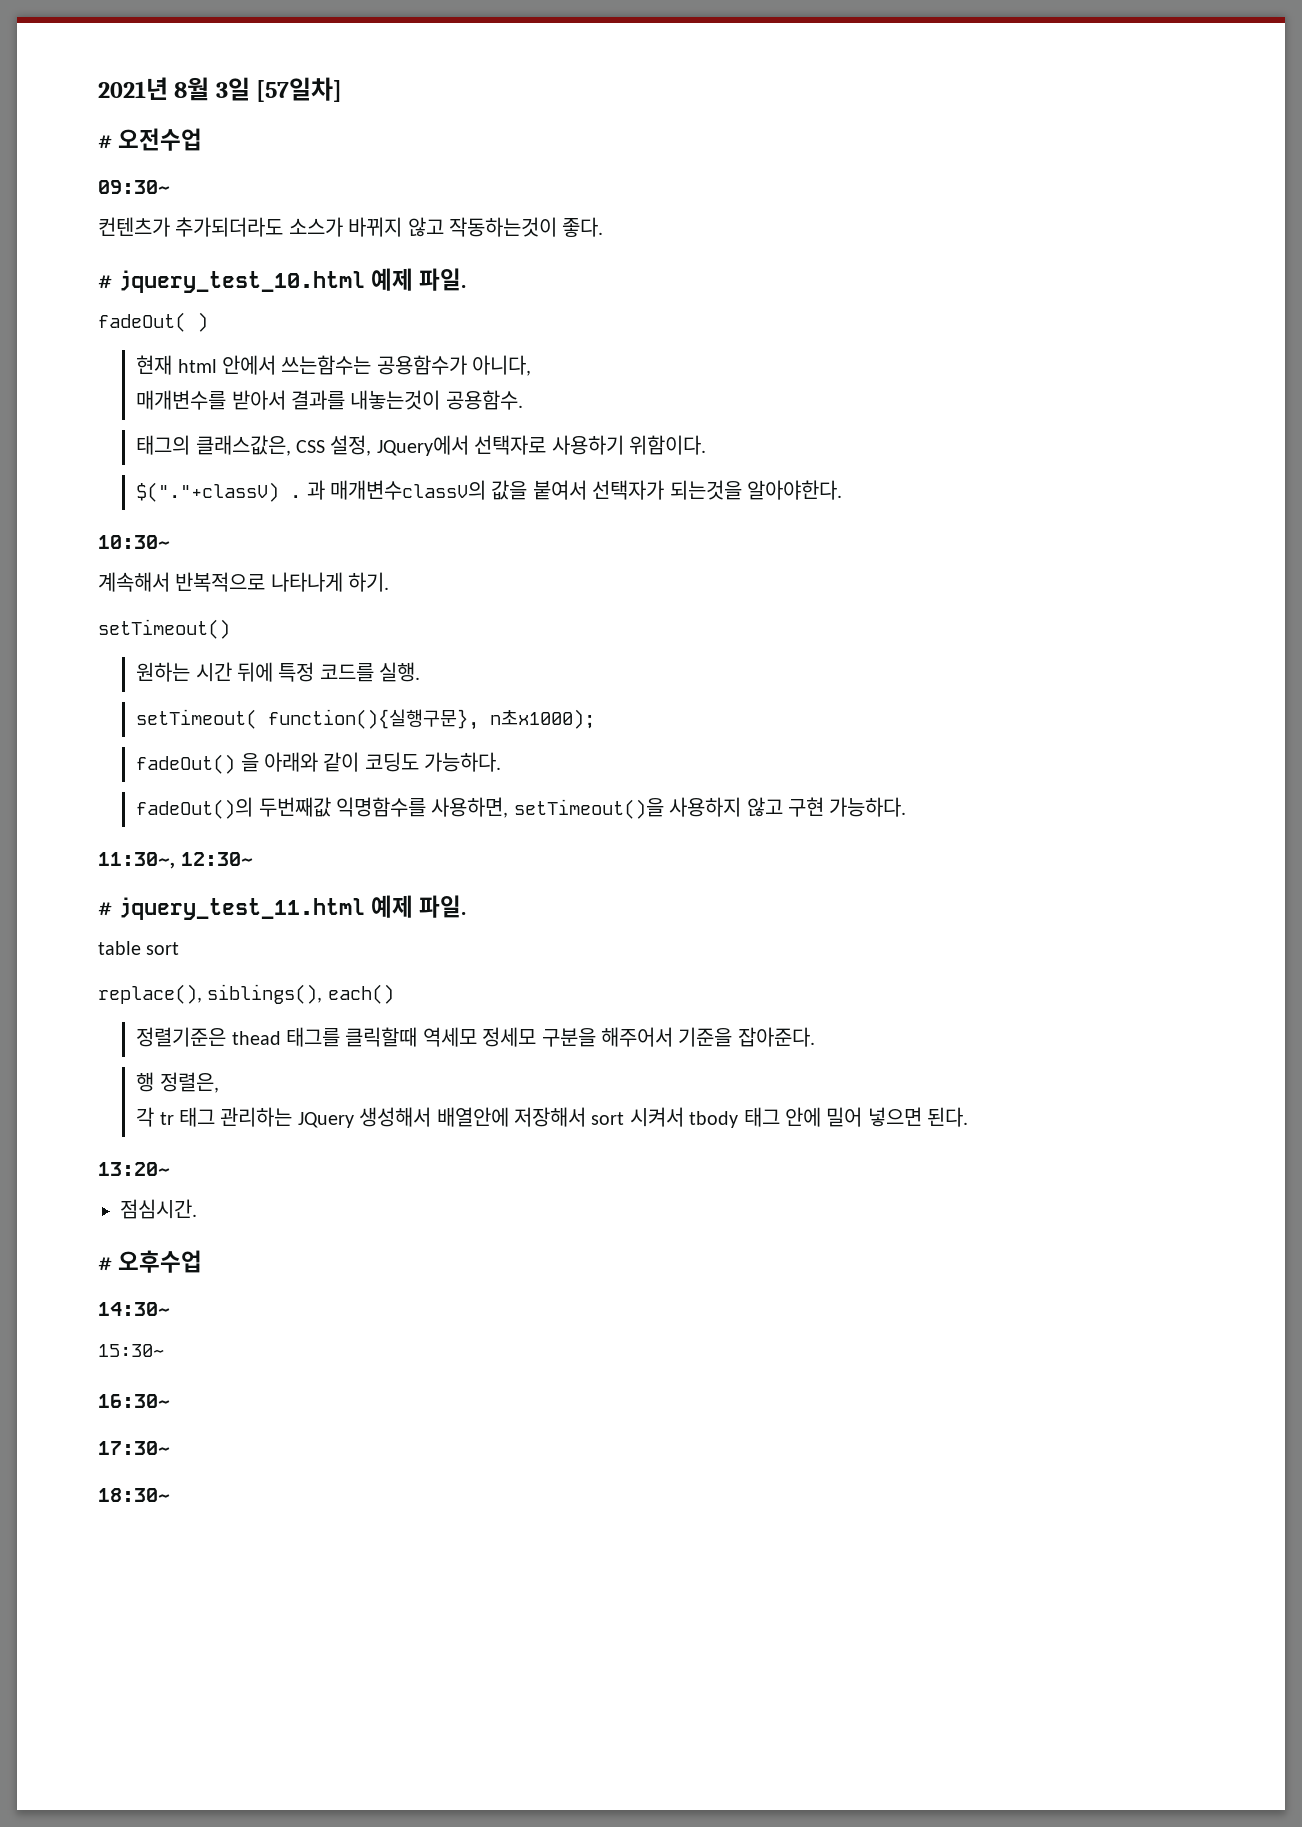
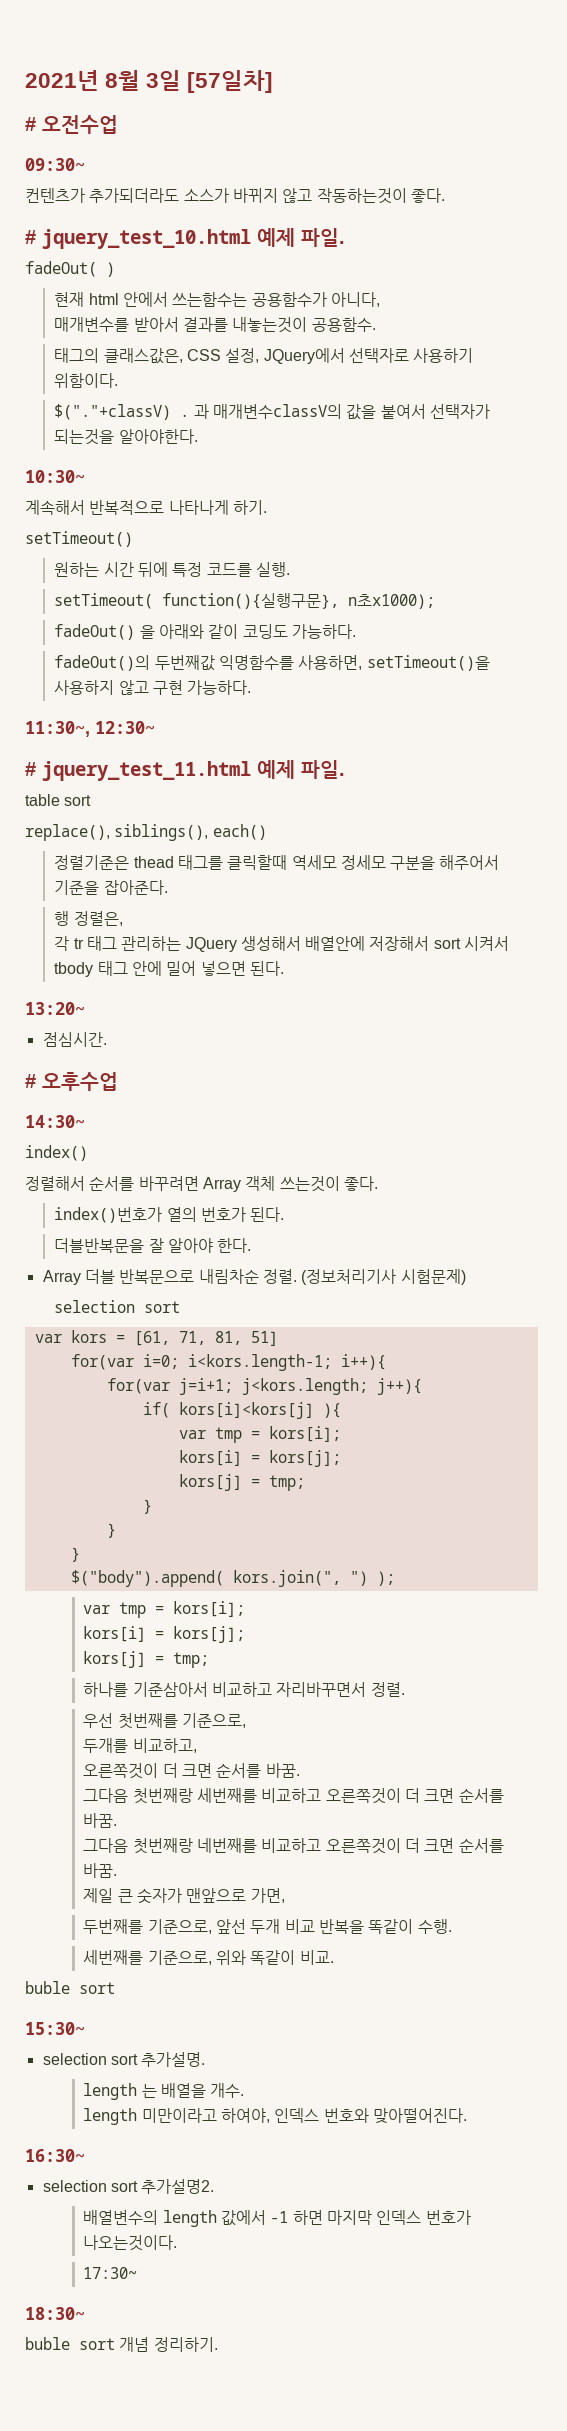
[98,1344,164,1357] [98,1394,170,1408] [98,1441,170,1455] [98,1488,170,1502] 15:30~ // 16:30~ // 17:30~ // 18:30~ -> [25,1145,88,1161] [25,1176,378,1192] [54,1207,285,1223] [54,1238,252,1253] [42,1269,466,1285] [54,1300,181,1313] [34,1330,278,1346] [70,1354,386,1371] [106,1378,422,1395] [142,1402,341,1419] [178,1426,341,1443] [178,1450,341,1467] [178,1474,305,1491] [142,1499,152,1514] [106,1523,116,1538] [70,1547,80,1562] [70,1570,395,1587] [83,1601,246,1618] [83,1626,246,1643] [83,1651,210,1668] [83,1682,405,1697] [83,1713,247,1729] [83,1738,197,1753] [83,1763,300,1779] [83,1788,504,1804] [83,1813,118,1828] [83,1838,504,1854] [83,1863,118,1878] [83,1888,285,1904] [83,1919,452,1934] [83,1950,334,1965] [25,1981,115,1994] [25,2022,85,2035] [42,2052,206,2067] [83,2083,245,2100] [83,2108,468,2125] [25,2149,85,2162] [42,2179,215,2194] [83,2210,471,2227] [83,2235,178,2251] [83,2267,138,2279] [25,2307,85,2320] [25,2337,218,2352] index() // 정렬해서 순서를 바꾸려면 Array 객체 쓰는것이 좋다. // index()번호가 열의 번호가 된다. // 더블반복문을 잘 알아야 한다. // Array 더블 반복문으로 내림차순 정렬. (정보처리기사 시험문제) // selection sort // var kors = [61, 71, 81, 51] // for(var i=0; i<kors.length-1; i++){ // for(var j=i+1; j<kors.length; j++){ // if( kors[i]<kors[j] ){ // var tmp = kors[i]; // kors[i] = kors[j]; // kors[j] = tmp; // } // } // } // $("body").append( kors.join(", ") ); // var tmp = kors[i]; // kors[i] = kors[j]; // kors[j] = tmp; // 하나를 기준삼아서 비교하고 자리바꾸면서 정렬. // 우선 첫번째를 기준으로, // 두개를 비교하고, // 오른쪽것이 더 크면 순서를 바꿈. // 그다음 첫번째랑 세번째를 비교하고 오른쪽것이 더 크면 순서를 바꿈. // 그다음 첫번째랑 네번째를 비교하고 오른쪽것이 더 크면 순서를 바꿈. // 제일 큰 숫자가 맨앞으로 가면, // 두번째를 기준으로, 앞선 두개 비교 반복을 똑같이 수행. // 세번째를 기준으로, 위와 똑같이 비교. // buble sort // 15:30~ // selection sort 추가설명. // length 는 배열을 개수. // length 미만이라고 하여야, 인덱스 번호와 맞아떨어진다. // 16:30~ // selection sort 추가설명2. // 배열변수의 length 값에서 -1 하면 마지막 인덱스 번호가 나오는것이다. // 17:30~ // 18:30~ // buble sort 개념 정리하기.

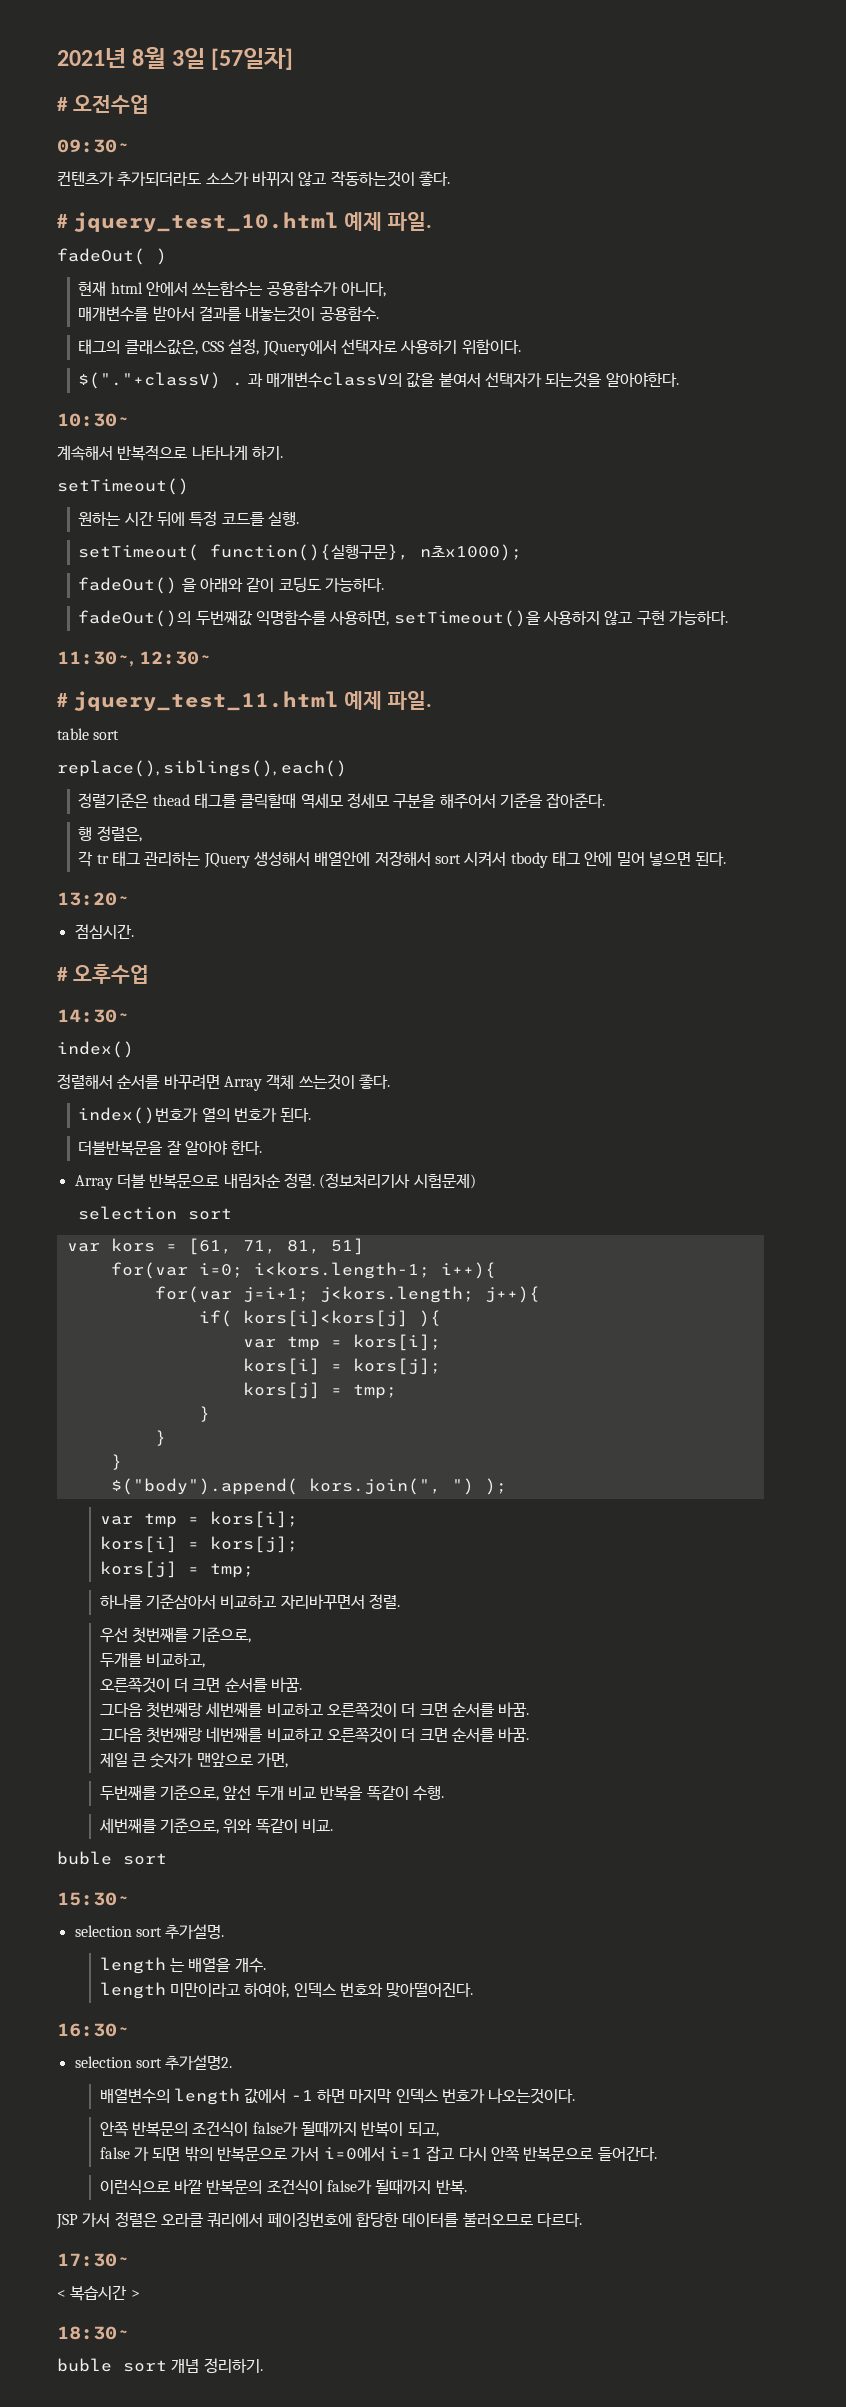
[83,2267,138,2279] 17:30~ -> [99,2121,439,2137] [99,2146,657,2162] [99,2179,467,2195] [56,2212,582,2229] [57,2253,129,2267] [57,2285,140,2301] 안쪽 반복문의 조건식이 false가 될때까지 반복이 되고, // false 가 되면 밖의 반복문으로 가서 i=0에서 i=1 잡고 다시 안쪽 반복문으로 들어간다. // 이런식으로 바깥 반복문의 조건식이 false가 될때까지 반복. // JSP 가서 정렬은 오라클 쿼리에서 페이징번호에 합당한 데이터를 불러오므로 다르다. // 17:30~ // < 복습시간 >

